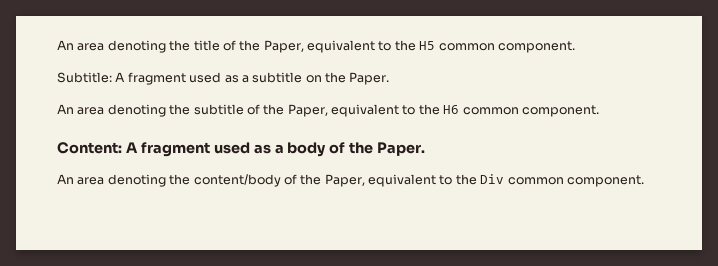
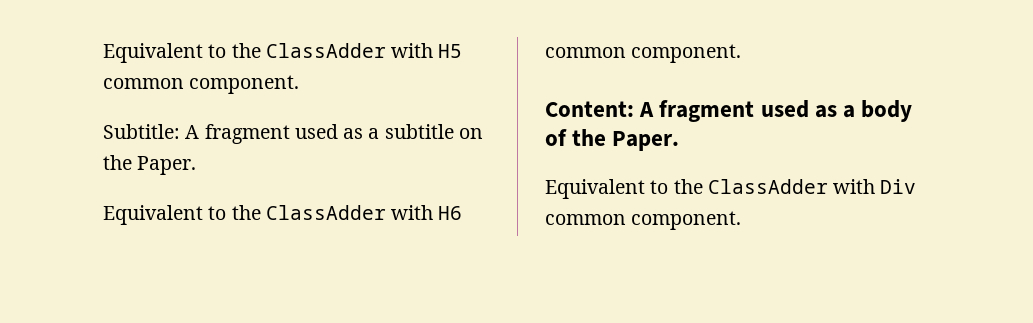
[57,40,416,53] An area denoting the title of the Paper, equivalent to the -> [103,43,434,63] Equivalent to the ClassAdder with
[57,104,440,117] An area denoting the subtitle of the Paper, equivalent to the -> [103,205,434,225] Equivalent to the ClassAdder with
[57,174,477,187] An area denoting the content/body of the Paper, equivalent to the -> [545,179,876,199] Equivalent to the ClassAdder with

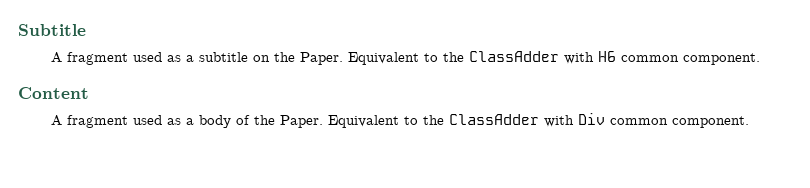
[103,43,463,63] [103,75,300,94] [103,124,180,139] Equivalent to the ClassAdder with H5 common component. // Subtitle: -> [18,24,86,36] Subtitle //
(197, 165) // -> (344, 58) none
[545,101,634,117] Content: -> [18,87,89,99] Content //
(680, 141) // -> (324, 121) none

